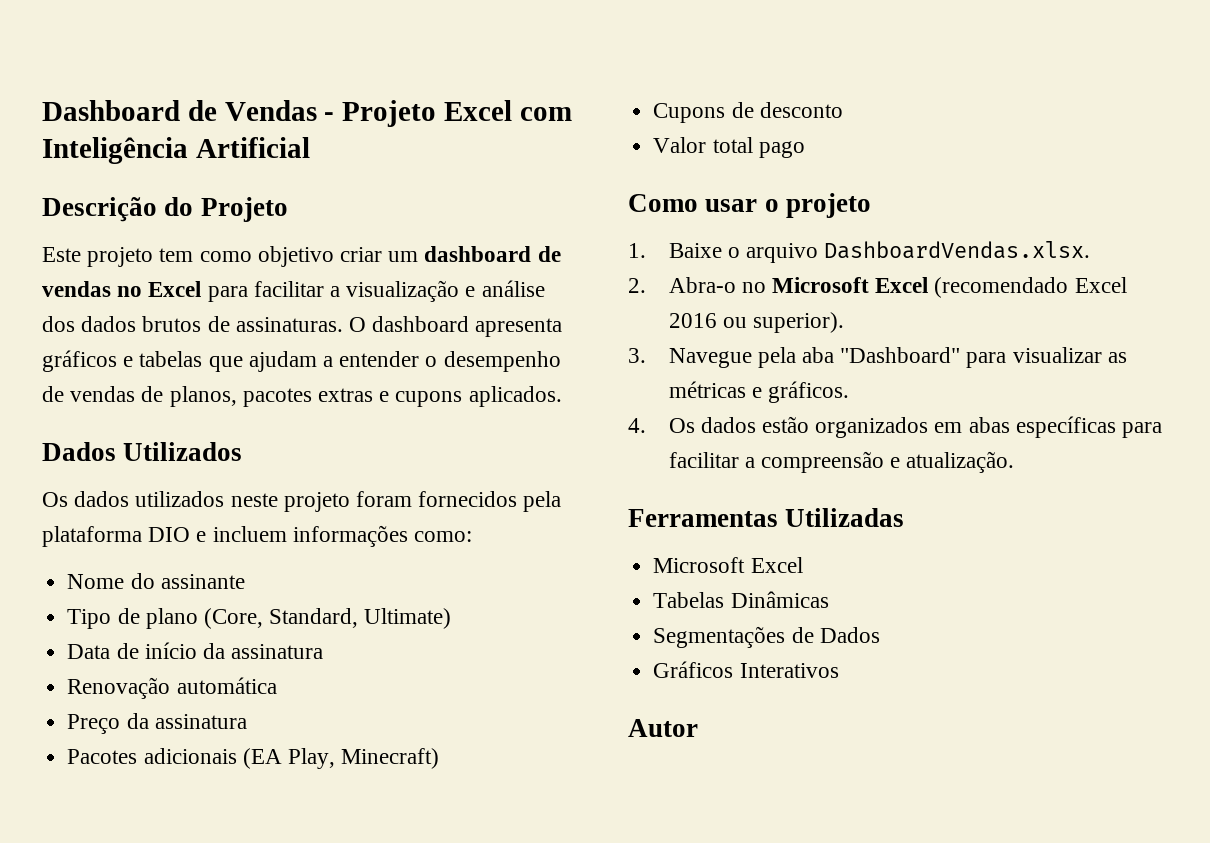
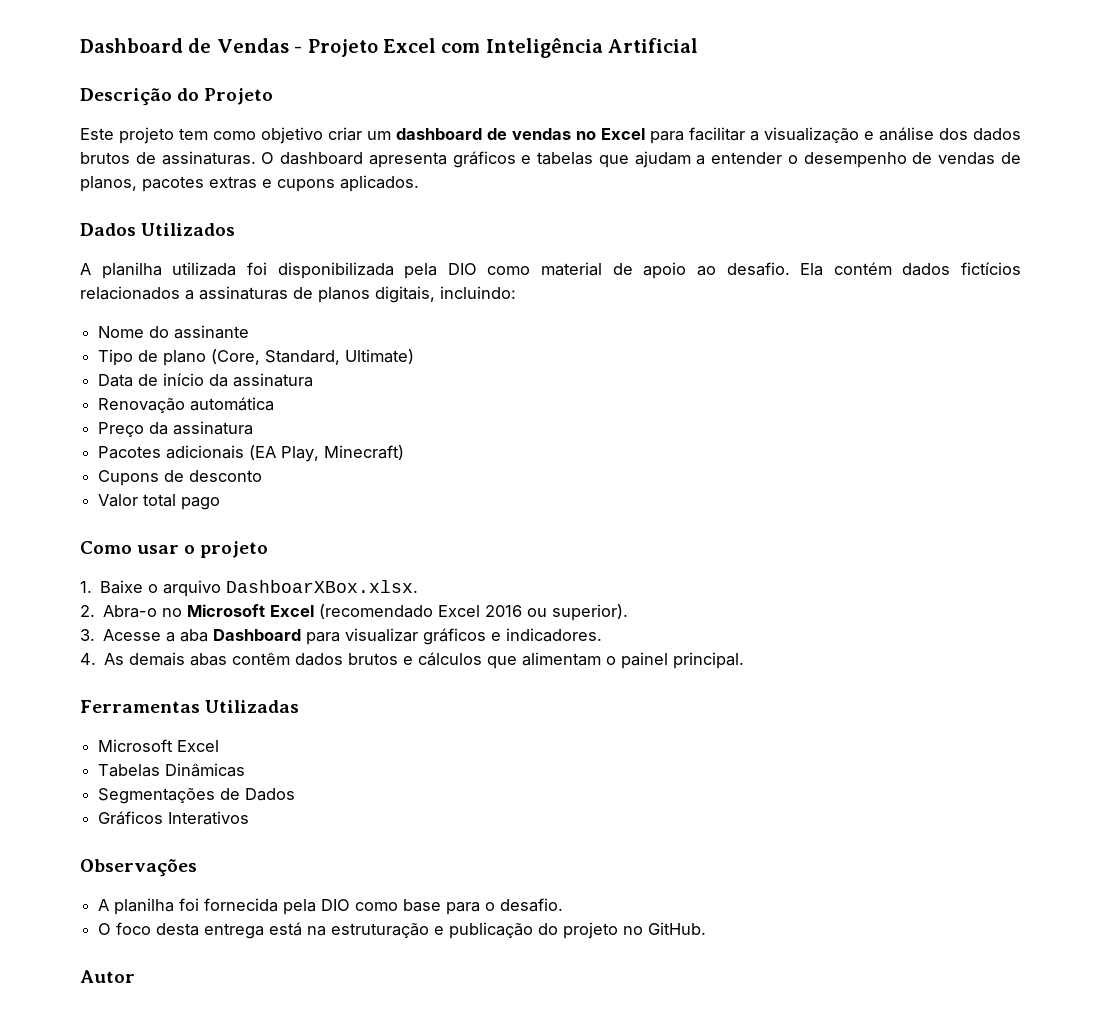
[42,491,562,512] [42,525,473,547] Os dados utilizados neste projeto foram fornecidos pela plataforma DIO e incluem informações como: -> [80,262,1021,279] [80,286,516,303] A planilha utilizada foi disponibilizada pela DIO como material de apoio ao desafio. Ela contém dados fictícios relacionados a assinaturas de planos digitais, incluindo:
[824,241,1091,259] DashboardVendas.xlsx. -> [226,580,419,593] DashboarXBox.xlsx.
[668,347,1127,368] [668,381,849,403] [628,416,1162,438] [668,451,1015,473] Navegue pela aba "Dashboard" para visualizar as métricas e gráficos. // 4. Os dados estão organizados em abas específicas para facilitar a compreensão e atualização. -> [103,628,603,645] [80,652,745,669] Acesse a aba Dashboard para visualizar gráficos e indicadores. // 4. As demais abas contêm dados brutos e cálculos que alimentam o painel principal.
(839, 670) none -> [80,859,197,877] [98,898,564,915] [98,922,707,939] // Observações // A planilha foi fornecida pela DIO como base para o desafio. // O foco desta entrega está na estruturação e publicação do projeto no GitHub.

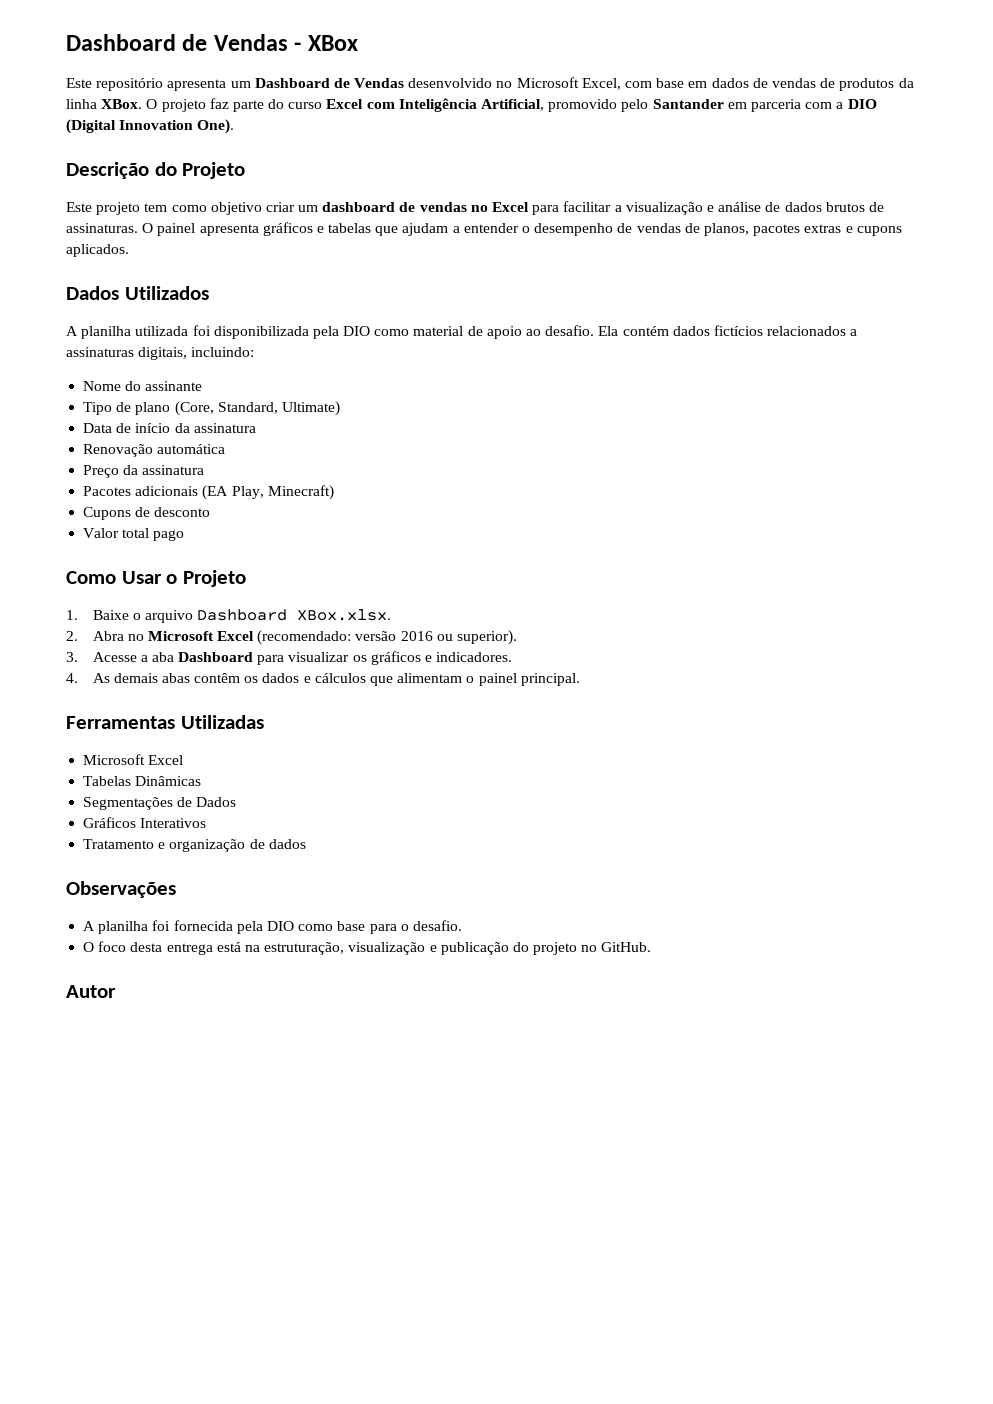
[307,38,699,58] Projeto Excel com Inteligência Artificial -> [307,35,358,51] [66,77,914,91] [66,98,877,112] [66,119,235,134] XBox // Este repositório apresenta um Dashboard de Vendas desenvolvido no Microsoft Excel, com base em dados de vendas de produtos da linha XBox. O projeto faz parte do curso Excel com Inteligência Artificial, promovido pelo Santander em parceria com a DIO (Digital Innovation One).
[939,128,968,140] dos -> [765,202,781,212] de
[280,152,364,165] dashboard -> [157,223,196,236] painel
[293,287,370,303] de planos -> (134, 352) none
[137,541,269,558] usar o projeto -> [121,570,247,587] Usar o Projeto
[226,580,419,593] DashboarXBox.xlsx. -> [197,609,392,621] Dashboard XBox.xlsx.
[103,605,158,618] Abra-o -> [92,631,124,641] Abra
[319,604,481,619] (recomendado Excel -> [257,630,397,645] (recomendado: versão
(419, 635) none -> [352,655,367,662] os
[295,653,399,666] dados brutos -> [244,673,300,683] os dados
(250, 818) none -> [83,839,306,852] // Tratamento e organização de dados
[331,922,430,938] estruturação -> [264,942,426,955] estruturação, visualização

